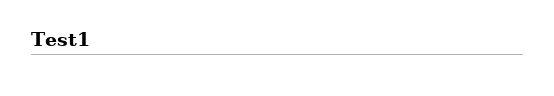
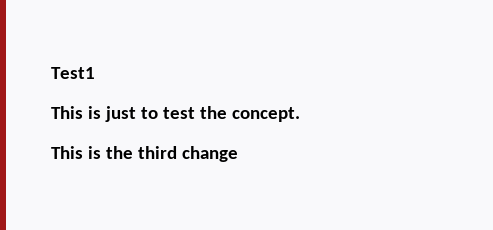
(90, 39) none -> [51,106,300,122] [51,146,238,162] // This is just to test the concept. // This is the third change

